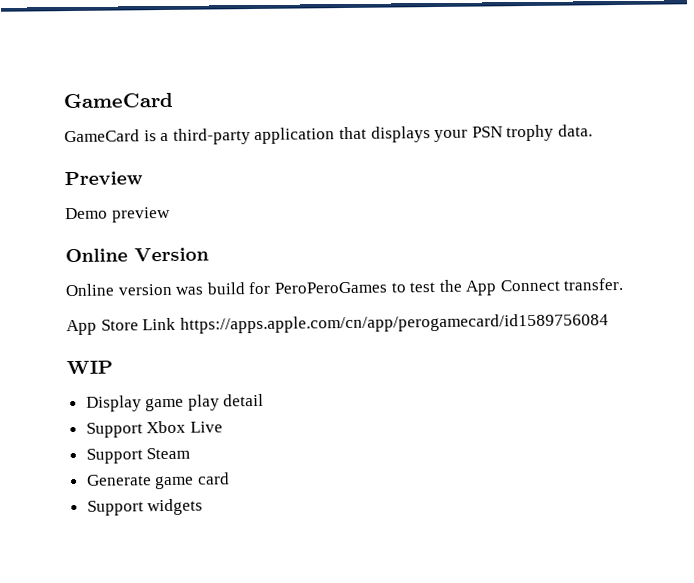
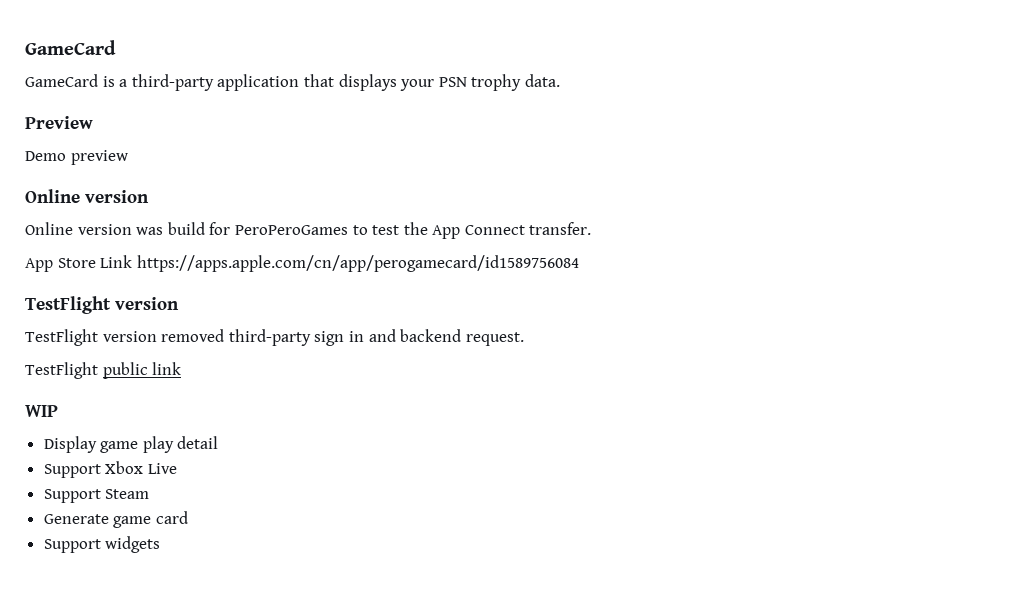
[134,247,209,262] Version -> [85,190,149,203] version
(609, 323) none -> [25,296,179,314] [25,329,524,346] [25,362,182,379] // TestFlight version // TestFlight version removed third-party sign in and backend request. // TestFlight public link

